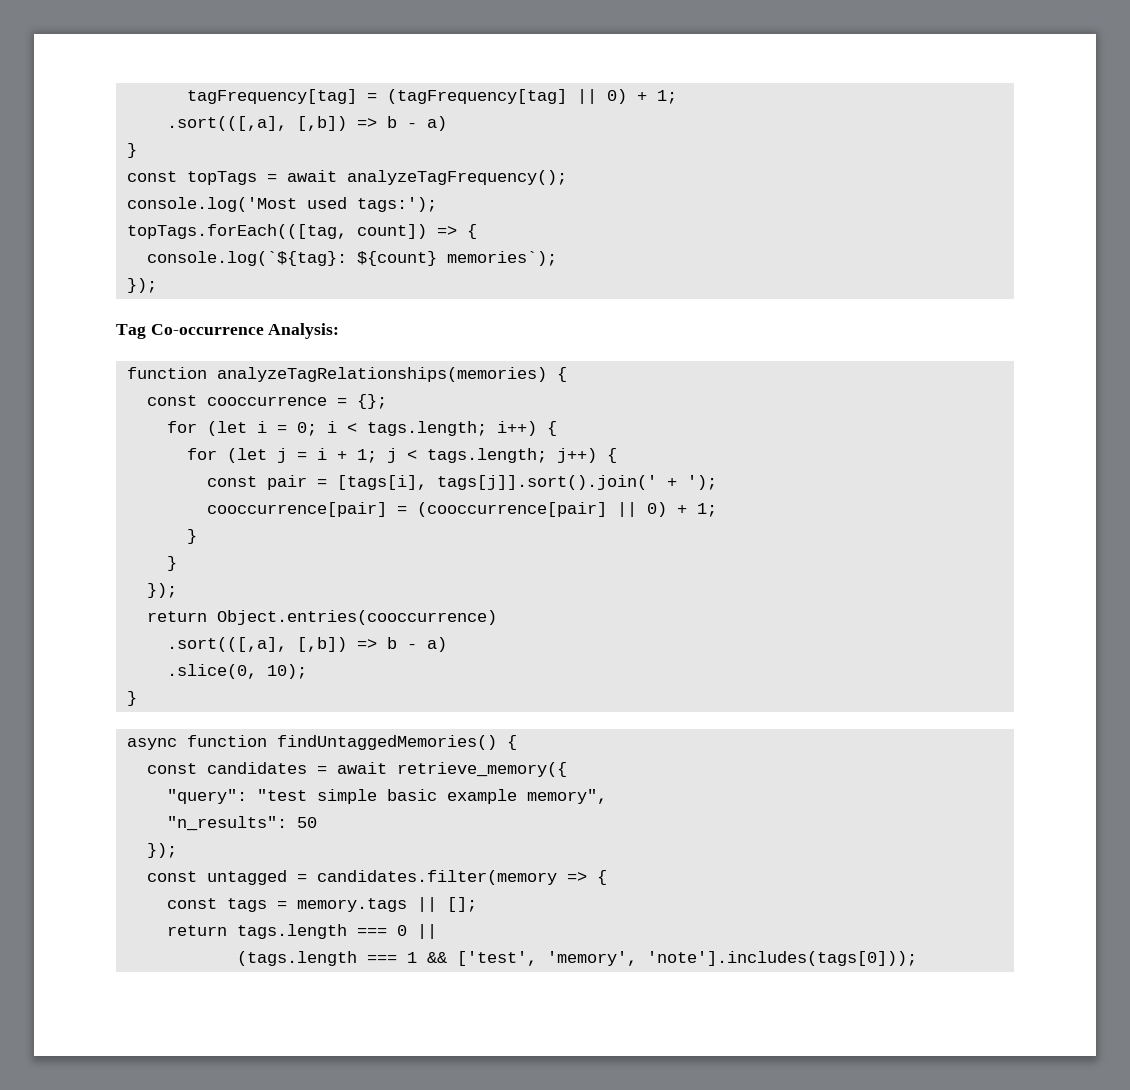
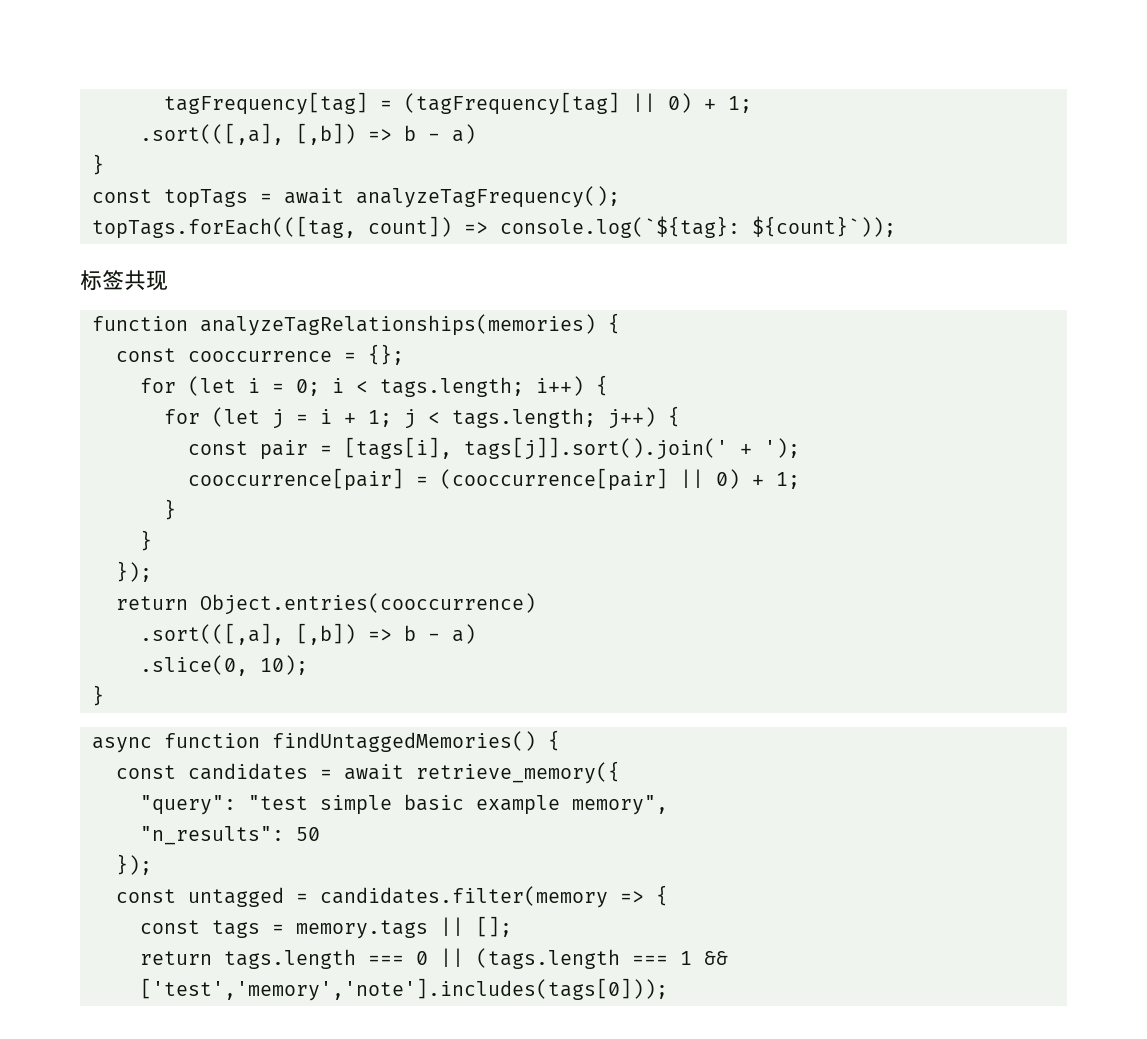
[126,197,437,212] // console.log('Most used tags:'); -> (620, 197) none
[466,224,477,239] [146,251,557,266] [126,278,157,293] [116,323,340,339] { // console.log(`${tag}: ${count} memories`); // }); // Tag Co-occurrence Analysis: -> [500,216,896,238] [80,270,168,291] console.log(`${tag}: ${count}`)); // 标签共现
(437, 931) // -> (464, 957) none
[456,951,917,966] ['test', 'memory', 'note'].includes(tags[0])); -> [140,978,668,1001] ['test','memory','note'].includes(tags[0]));

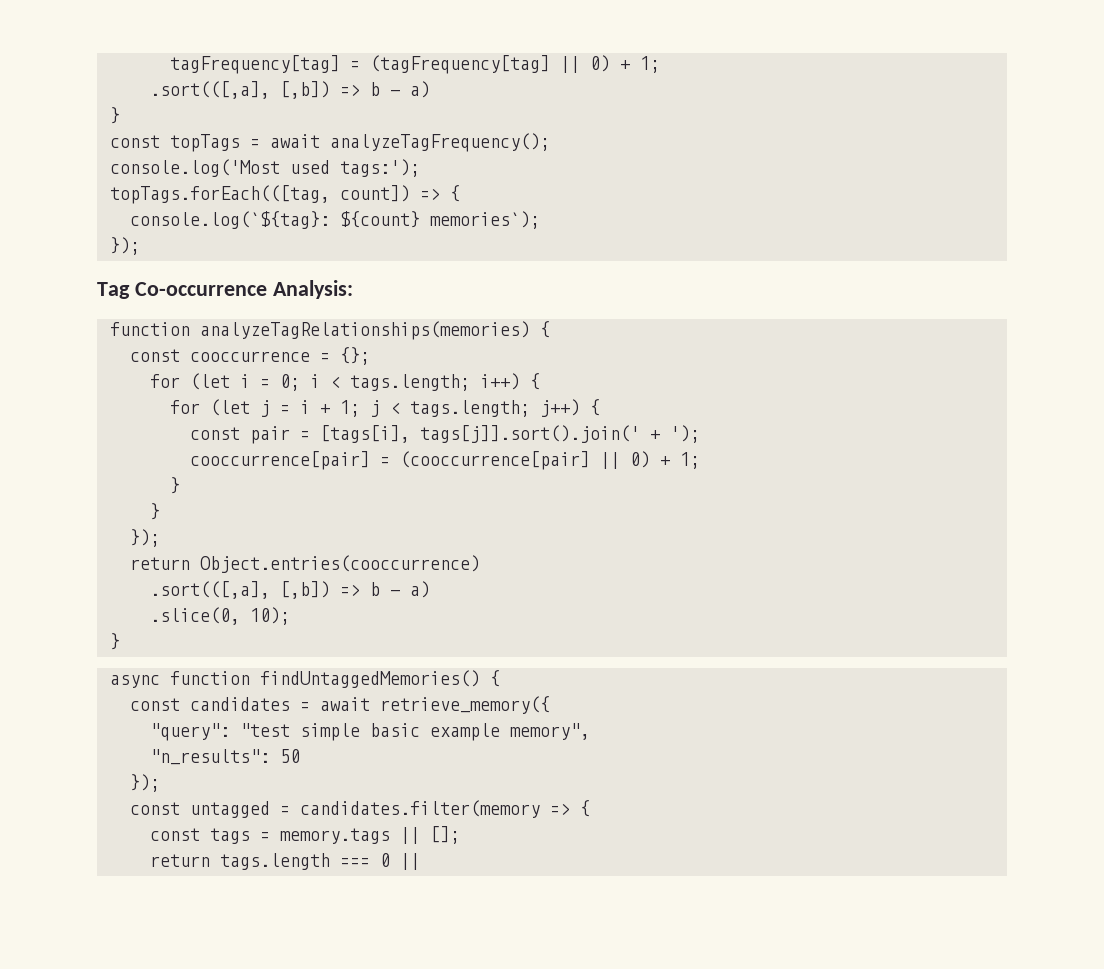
(620, 197) none -> [109,159,420,177] // console.log('Most used tags:');
[500,216,896,238] [80,270,168,291] console.log(`${tag}: ${count}`)); // 标签共现 -> [449,185,460,202] [129,211,540,229] [109,237,140,255] [97,280,353,299] { // console.log(`${tag}: ${count} memories`); // }); // Tag Co-occurrence Analysis:
[476,948,728,969] [140,978,668,1001] (tags.length === 1 && ['test','memory','note'].includes(tags[0])); -> (420, 861) none

